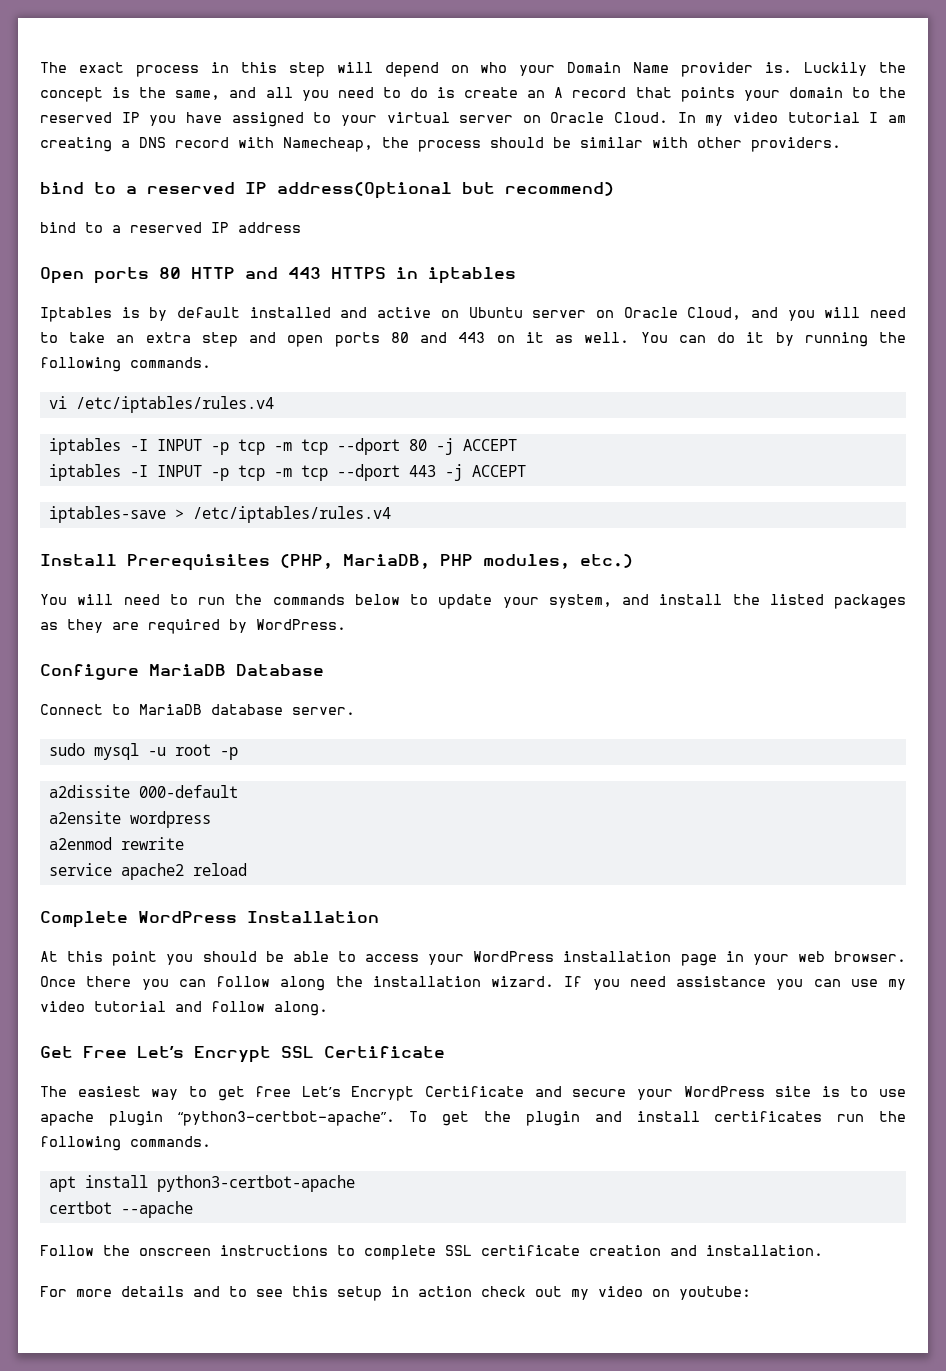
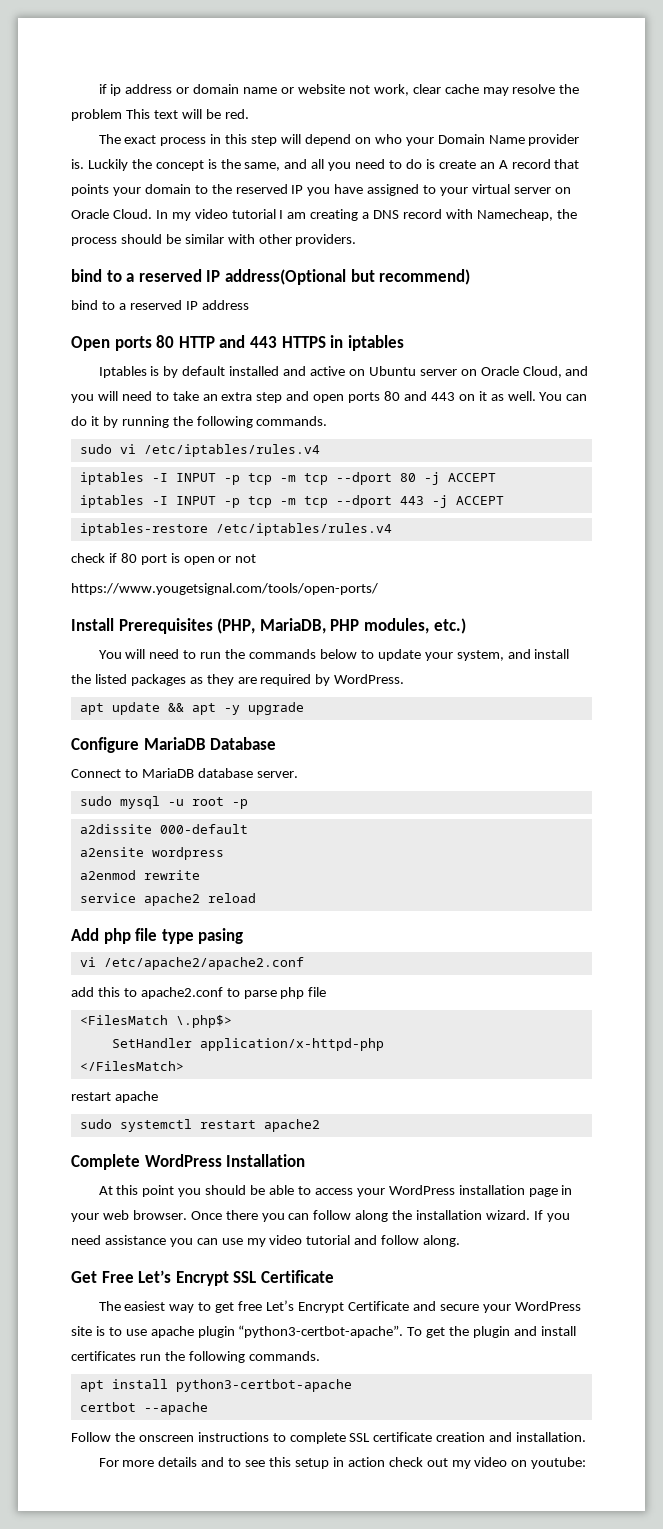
(40, 67) none -> [98,84,580,96] [71,109,249,121] if ip address or domain name or website not work, clear cache may resolve the problem This text will be red. //
(211, 362) none -> [79,444,112,454] sudo
[48,506,391,523] iptables-save > /etc/iptables/rules.v4 -> [79,523,392,536] [71,553,257,565] [71,583,378,595] iptables-restore /etc/iptables/rules.v4 // check if 80 port is open or not // https://www.yougetsignal.com/tools/open-ports/
(346, 624) none -> [79,702,304,715] // apt update && apt -y upgrade
(247, 869) none -> [71,928,244,944] [79,957,304,970] [71,987,327,999] [79,1015,232,1028] [111,1038,384,1051] [79,1061,184,1071] [71,1091,158,1103] [79,1119,320,1132] // Add php file type pasing // vi /etc/apache2/apache2.conf // add this to apache2.conf to parse php file // <FilesMatch \.php$> // SetHandler application/x-httpd-php // </FilesMatch> // restart apache // sudo systemctl restart apache2

